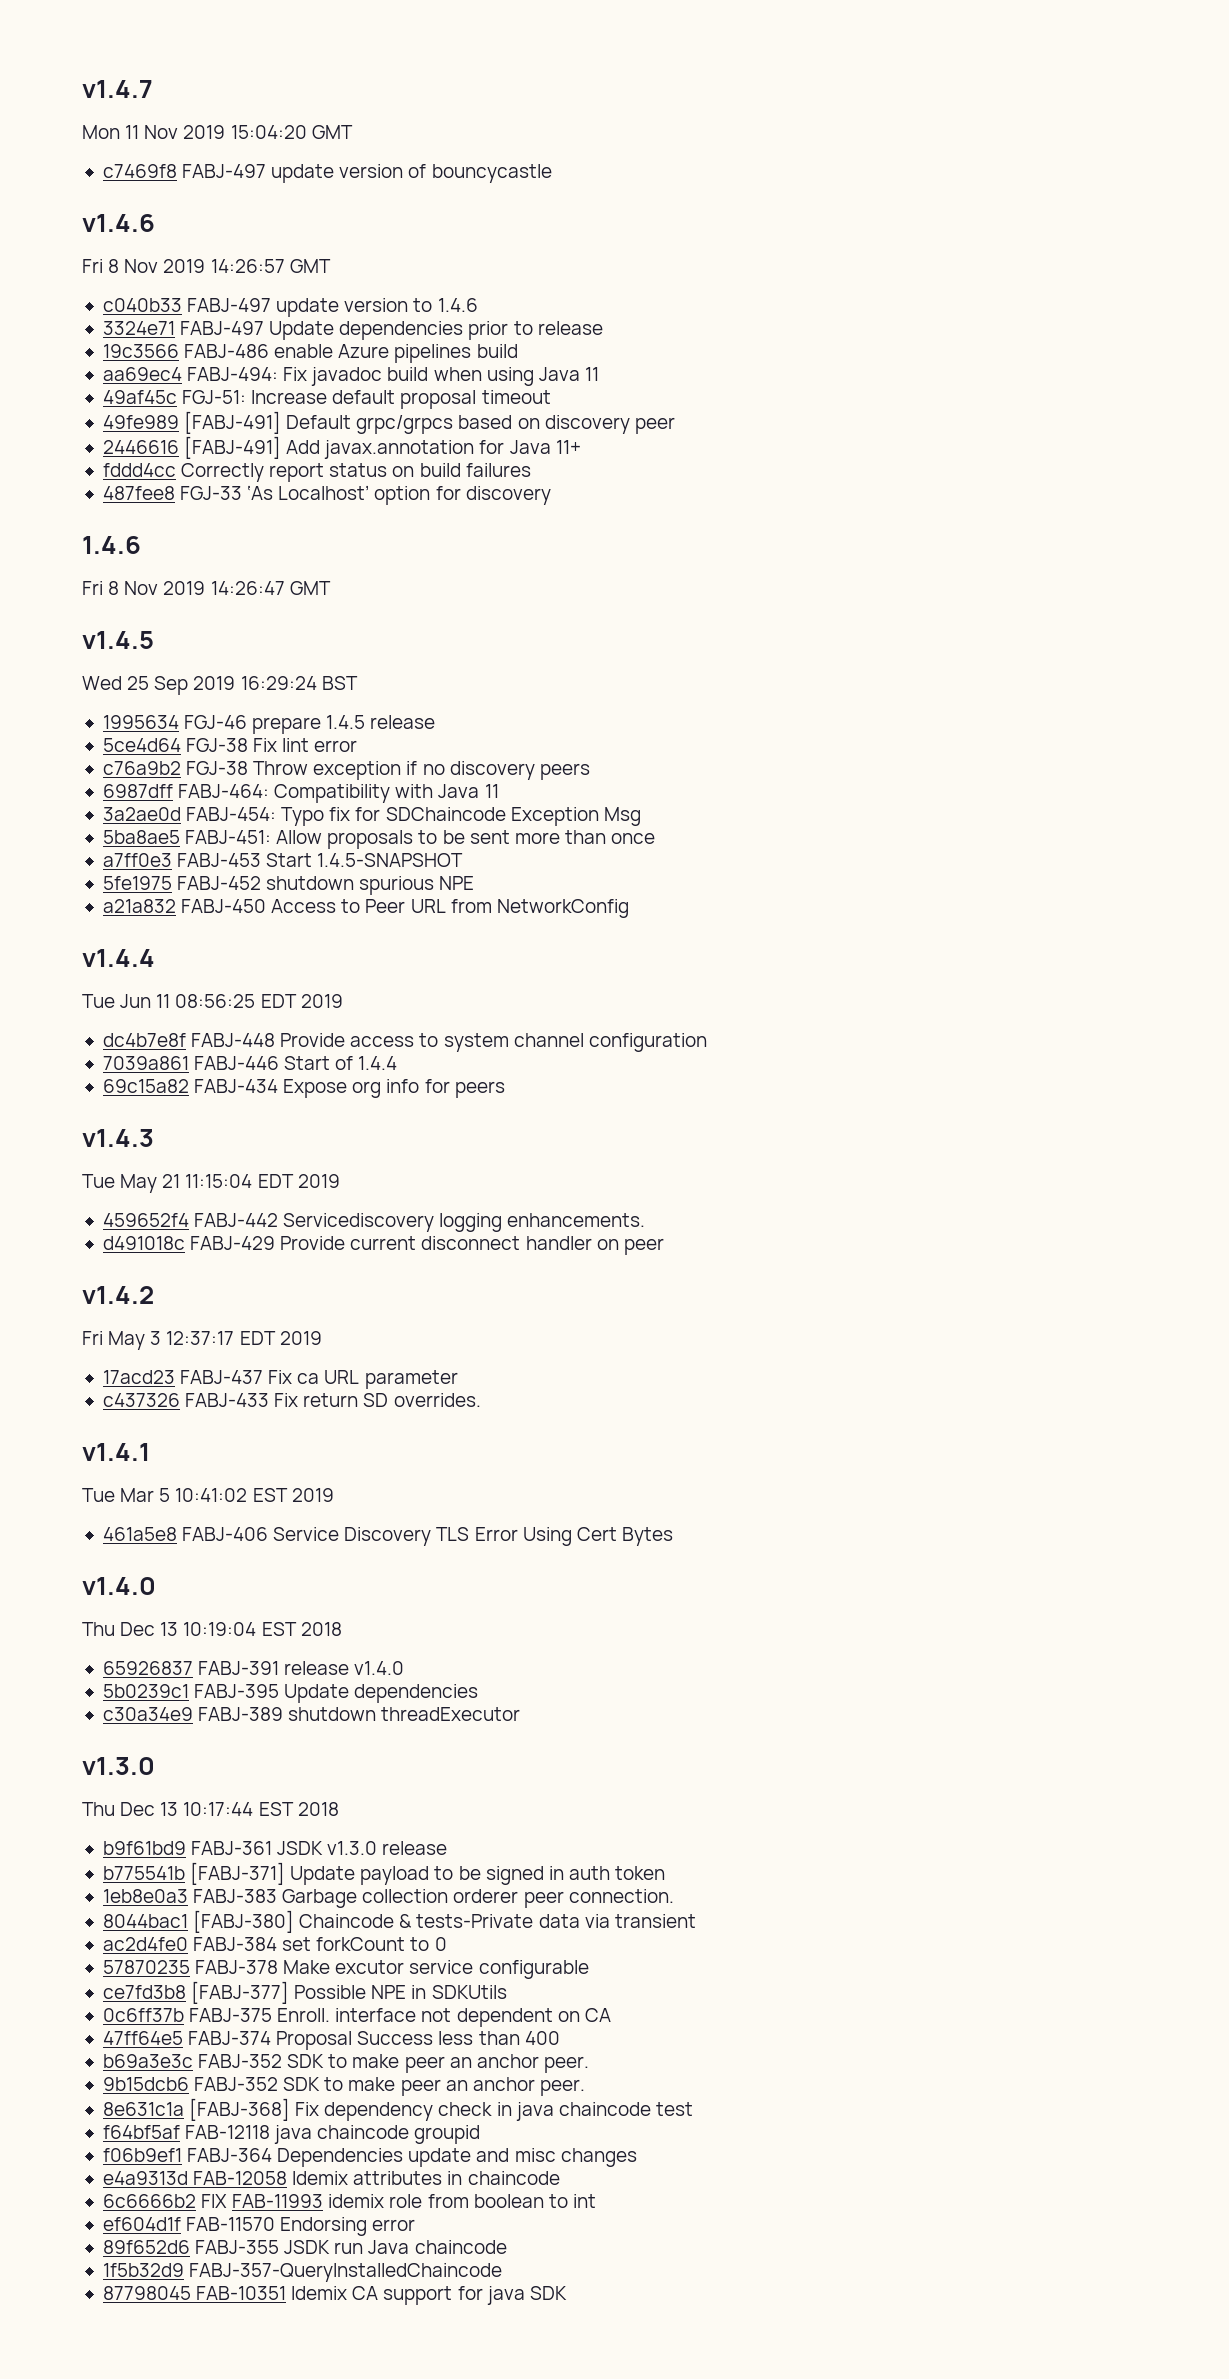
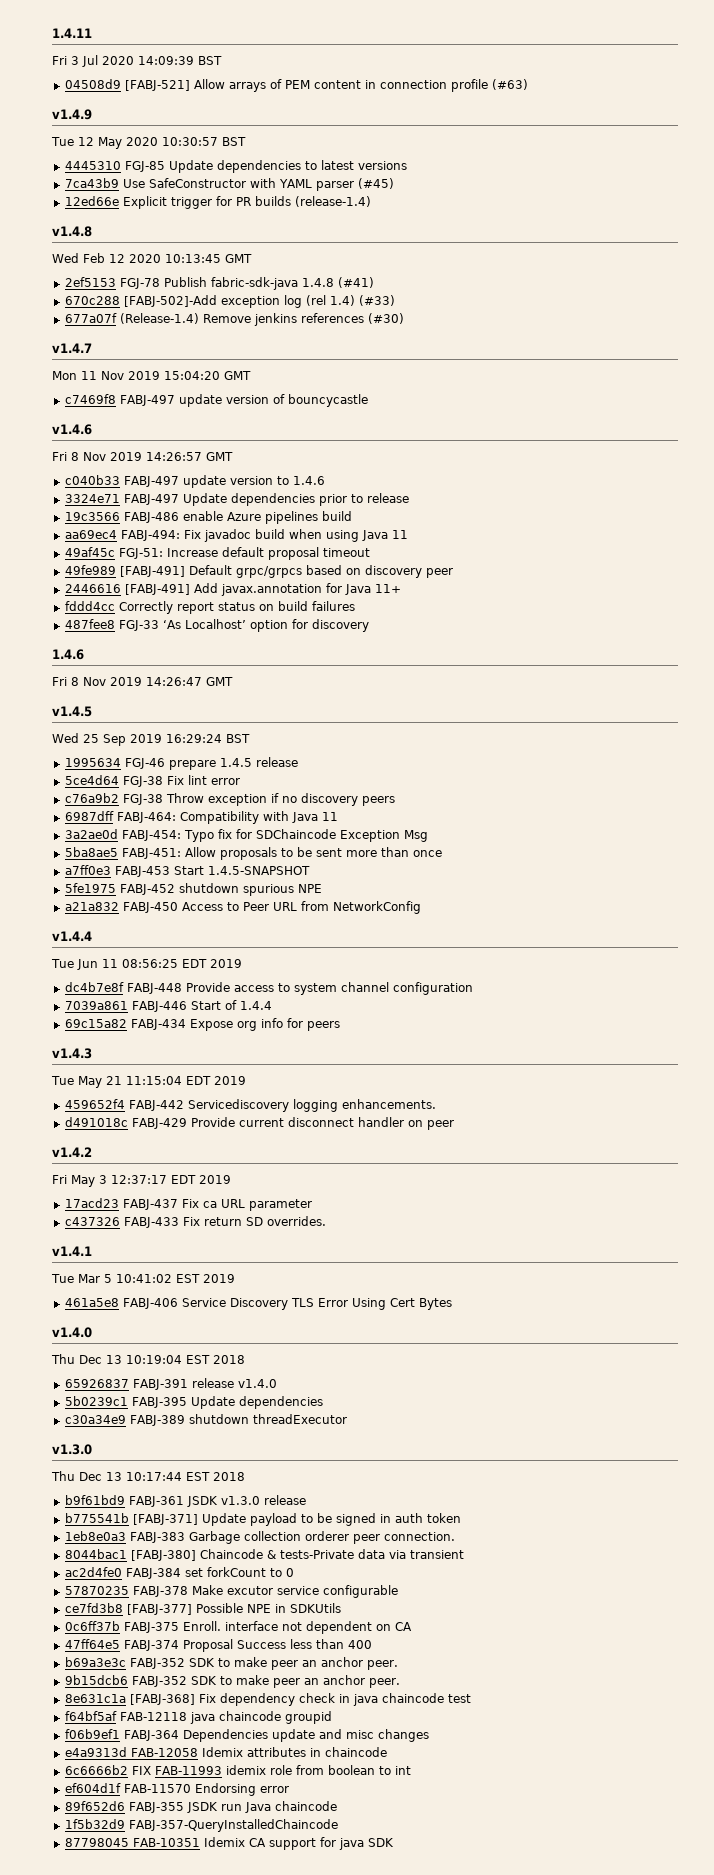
(82, 89) none -> [52,28,92,38] [52,55,222,67] [64,79,528,92] [52,109,92,120] [51,137,246,149] [64,160,407,173] [64,178,394,191] [64,196,371,209] [52,226,92,237] [52,253,252,263] [64,277,374,290] [64,295,395,308] [64,313,404,326] 1.4.11 // Fri 3 Jul 2020 14:09:39 BST // 04508d9 [FABJ-521] Allow arrays of PEM content in connection profile (#63) // v1.4.9 // Tue 12 May 2020 10:30:57 BST // 4445310 FGJ-85 Update dependencies to latest versions // 7ca43b9 Use SafeConstructor with YAML parser (#45) // 12ed66e Explicit trigger for PR builds (release-1.4) // v1.4.8 // Wed Feb 12 2020 10:13:45 GMT // 2ef5153 FGJ-78 Publish fabric-sdk-java 1.4.8 (#41) // 670c288 [FABJ-502]-Add exception log (rel 1.4) (#33) // 677a07f (Release-1.4) Remove jenkins references (#30) //

